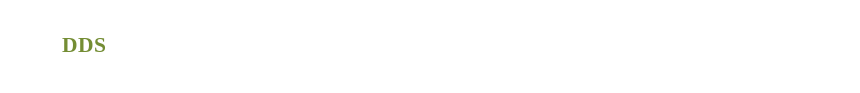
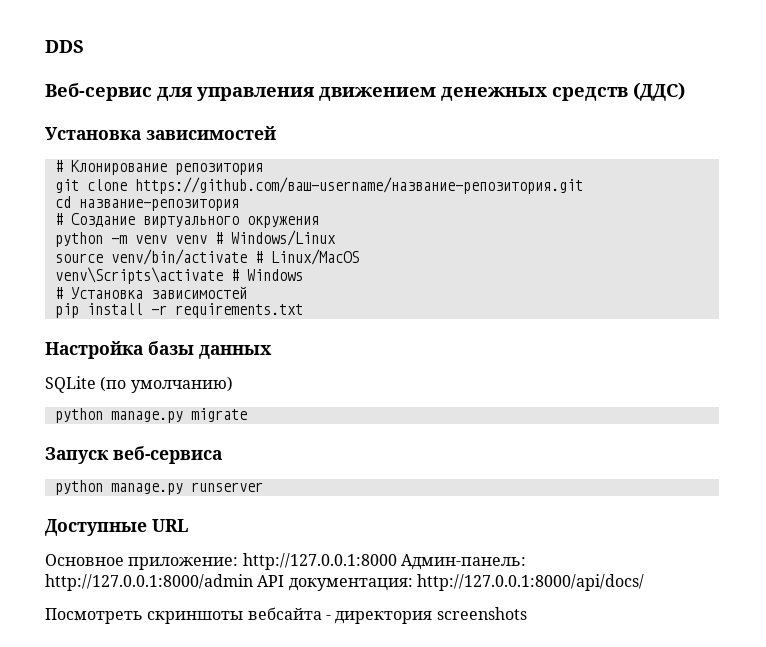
(106, 45) none -> [45,82,685,101] [45,126,276,140] [54,160,263,175] [54,177,583,194] [54,196,239,211] [54,213,319,228] [54,230,336,247] [54,249,359,265] [54,267,303,284] [54,286,247,299] [54,303,303,318] [45,341,272,359] [45,376,233,393] [54,408,247,423] [45,446,222,464] [54,480,263,495] [45,519,188,536] [45,553,526,570] [45,574,644,591] [45,607,527,624] // Веб-сервис для управления движением денежных средств (ДДС) // Установка зависимостей // # Клонирование репозитория // git clone https://github.com/ваш-username/название-репозитория.git // cd название-репозитория // # Создание виртуального окружения // python -m venv venv # Windows/Linux // source venv/bin/activate # Linux/MacOS // venv\Scripts\activate # Windows // # Установка зависимостей // pip install -r requirements.txt // Настройка базы данных // SQLite (по умолчанию) // python manage.py migrate // Запуск веб-сервиса // python manage.py runserver // Доступные URL // Основное приложение: http://127.0.0.1:8000 Админ-панель: http://127.0.0.1:8000/admin API документация: http://127.0.0.1:8000/api/docs/ // Посмотреть скриншоты вебсайта - директория screenshots

